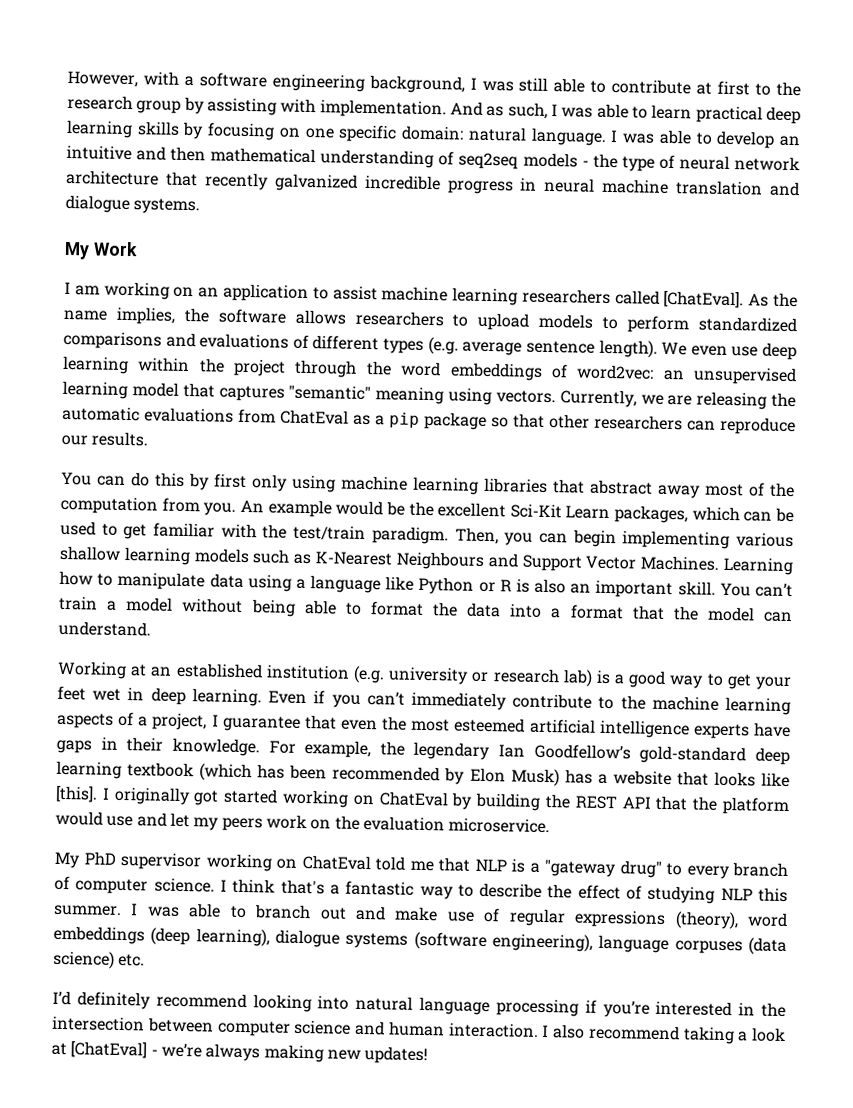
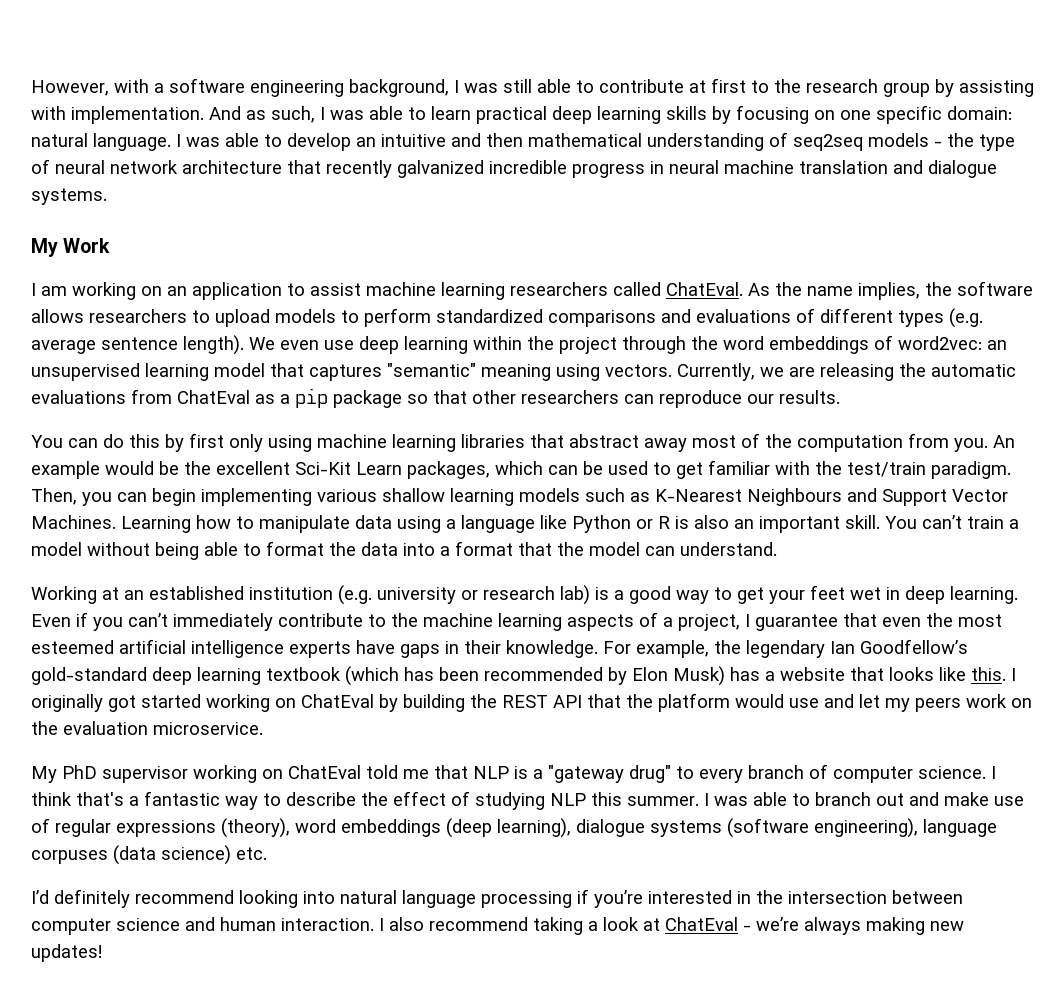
[663,290,745,309] [ChatEval]. -> [666,282,743,296] ChatEval.
[55,785,98,803] [this]. -> [971,667,1006,681] this.
[70,1041,148,1059] [ChatEval] -> [665,917,738,931] ChatEval

